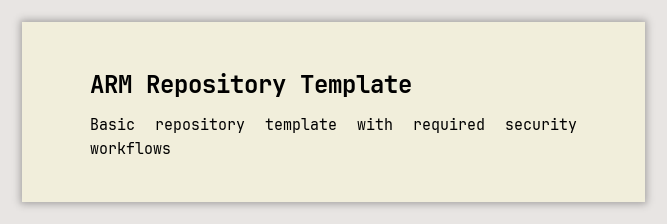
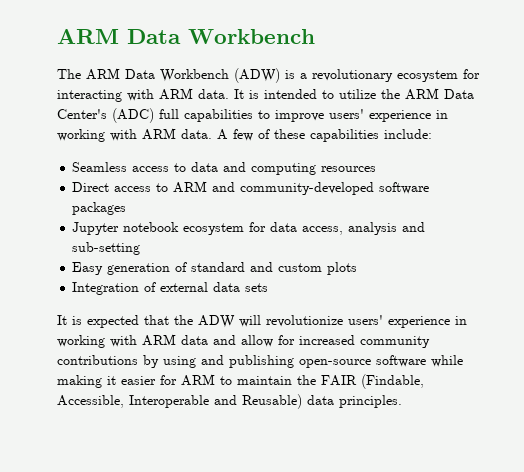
[90,73,412,97] [90,117,577,133] [90,142,171,154] ARM Repository Template // Basic repository template with required security workflows -> [57,29,315,44] [57,68,480,83] [57,88,474,102] [57,108,448,123] [57,128,432,142] [72,162,377,175] [72,181,430,195] [72,202,127,215] [72,222,426,235] [72,242,141,255] [72,262,358,275] [72,282,269,295] [57,315,467,328] [57,334,430,348] [57,355,463,368] [57,374,424,389] [57,394,402,409] ARM Data Workbench // The ARM Data Workbench (ADW) is a revolutionary ecosystem for interacting with ARM data. It is intended to utilize the ARM Data Center's (ADC) full capabilities to improve users' experience in working with ARM data. A few of these capabilities include: // Seamless access to data and computing resources // Direct access to ARM and community-developed software packages // Jupyter notebook ecosystem for data access, analysis and sub-setting // Easy generation of standard and custom plots // Integration of external data sets // It is expected that the ADW will revolutionize users' experience in working with ARM data and allow for increased community contributions by using and publishing open-source software while making it easier for ARM to maintain the FAIR (Findable, Accessible, Interoperable and Reusable) data principles.

